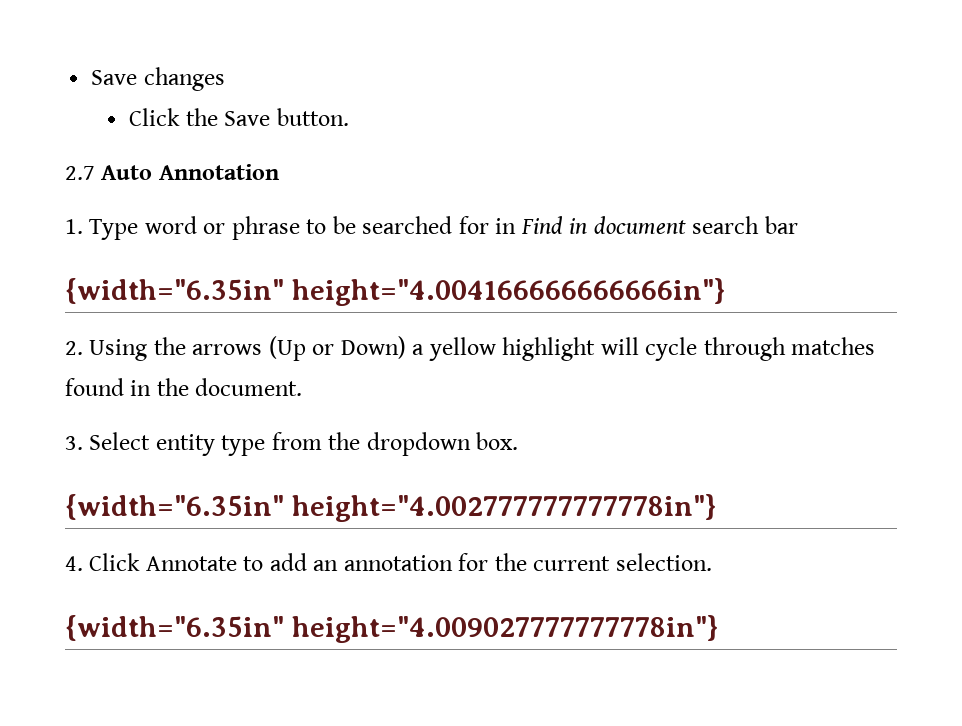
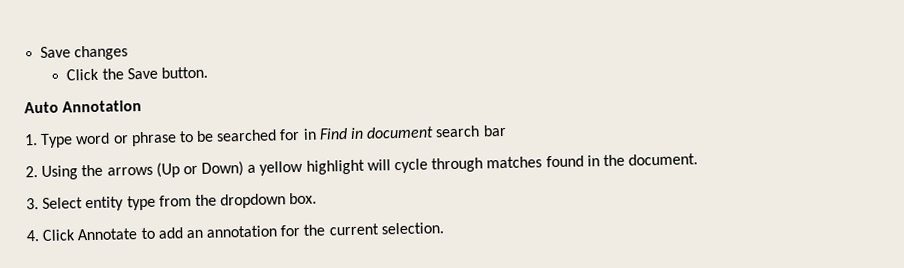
[65,166,95,180] 2.7 -> (208, 72) none
[65,278,725,306] // {width="6.35in" height="4.004166666666666in"} -> (507, 130) none
[65,494,716,522] // {width="6.35in" height="4.002777777777778in"} -> (318, 198) none
[65,615,718,643] // {width="6.35in" height="4.009027777777778in"} -> (444, 228) none

